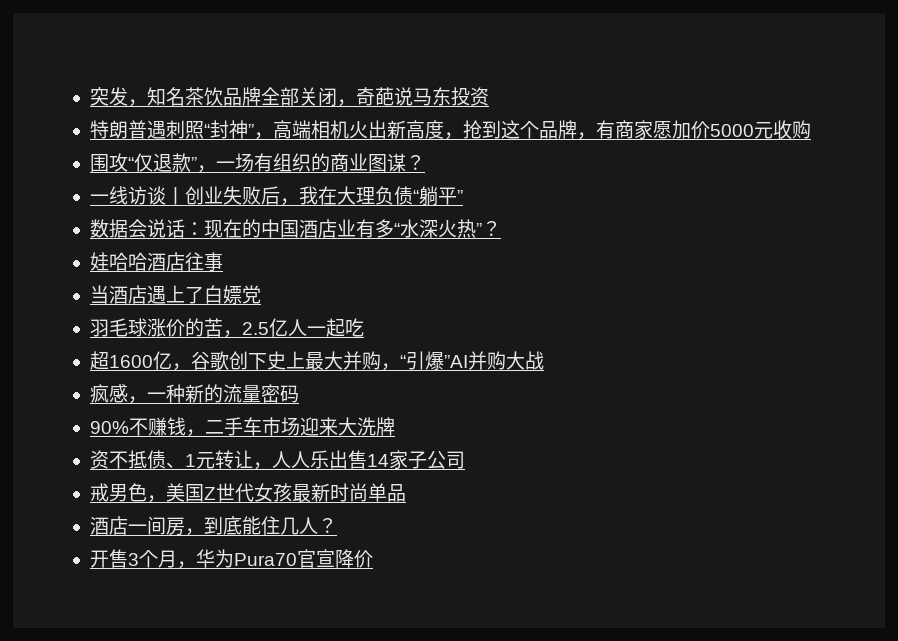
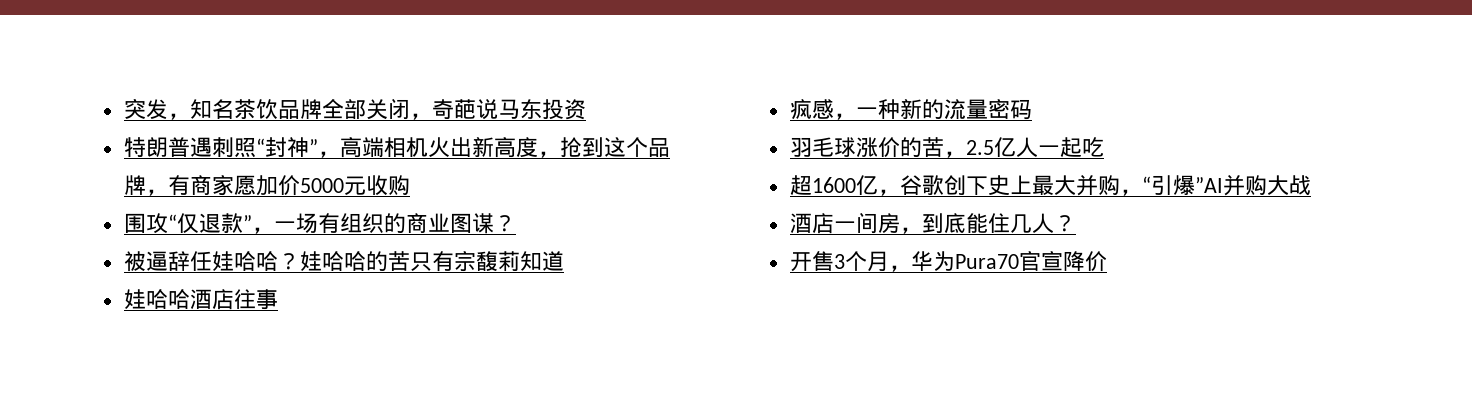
[89,186,463,206] [89,219,501,238] [89,252,223,271] [89,285,261,304] 一线访谈丨创业失败后，我在大理负债“躺平” // 数据会说话：现在的中国酒店业有多“水深火热”？ // 娃哈哈酒店往事 // 当酒店遇上了白嫖党 -> [123,251,564,272] [123,289,278,310] [789,99,1032,120] 被逼辞任娃哈哈？娃哈哈的苦只有宗馥莉知道 // 娃哈哈酒店往事 // 疯感，一种新的流量密码
[89,384,299,404] [89,417,395,437] [89,450,465,470] [89,483,406,503] // 疯感，一种新的流量密码 // 90%不赚钱，二手车市场迎来大洗牌 // 资不抵债、1元转让，人人乐出售14家子公司 // 戒男色，美国Z世代女孩最新时尚单品 -> (1311, 185) none

